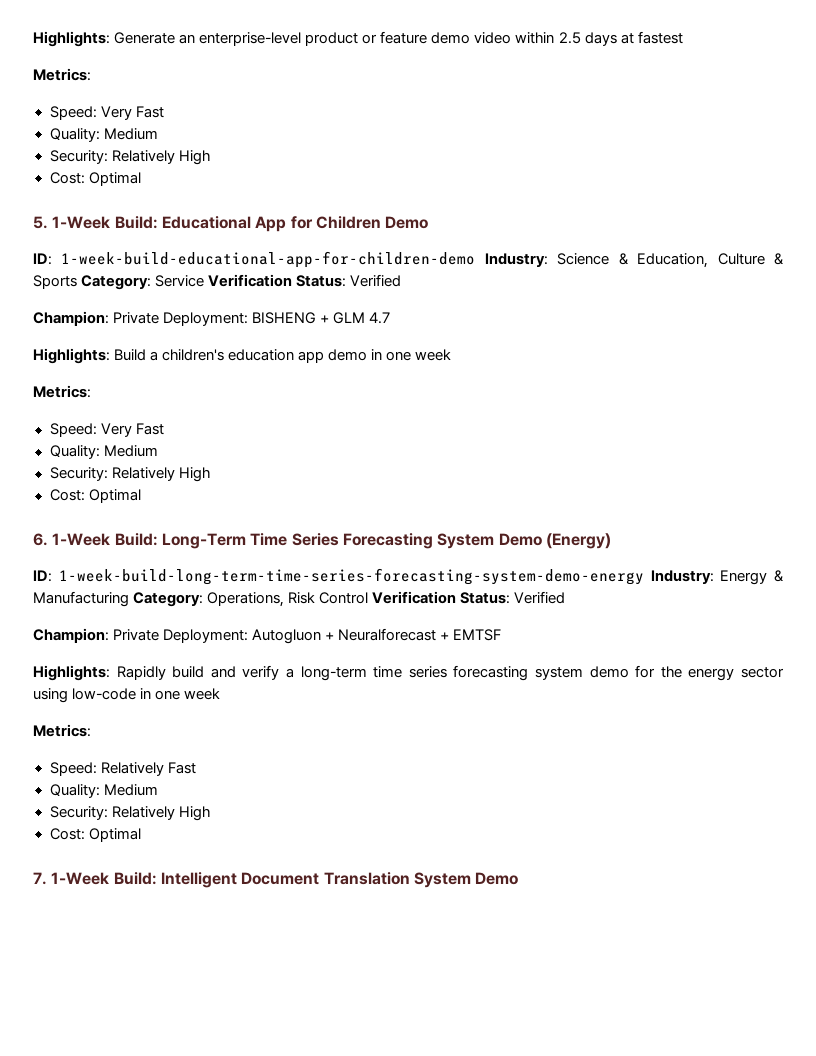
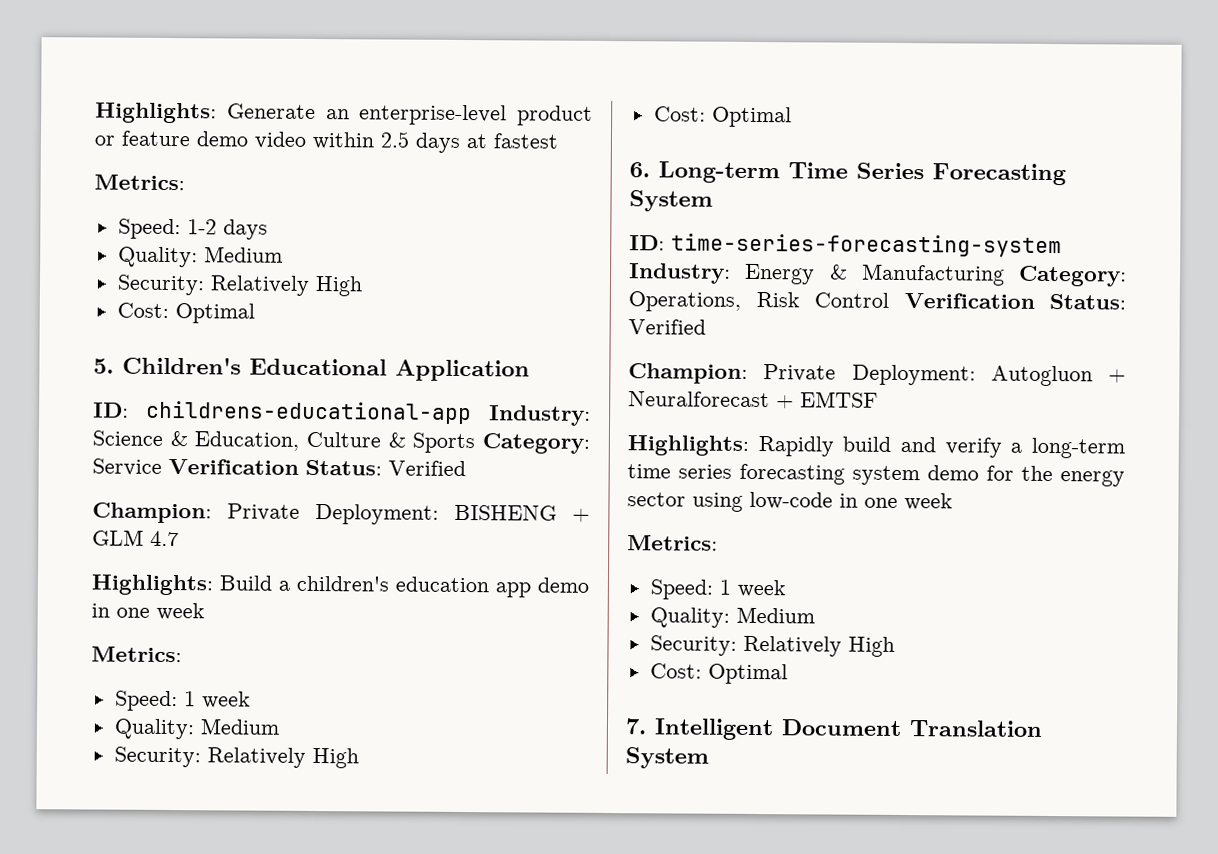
[100,106,164,120] Very Fast -> [186,219,268,240] 1-2 days
[52,216,429,232] [33,251,476,268] 1-Week Build: Educational App for Children Demo // ID: 1-week-build-educational-app-for-children-demo -> [122,356,530,382] [93,400,472,425] Children's Educational Application // ID: childrens-educational-app
[100,423,164,437] Very Fast -> [183,691,251,709] 1 week
[52,533,246,549] 1-Week Build: Long-Term -> [658,161,780,184] Long-term
[498,533,611,549] [33,568,644,585] Demo (Energy) // ID: 1-week-build-long-term-time-series-forecasting-system-demo-energy -> [629,233,1062,258] // ID: time-series-forecasting-system
[100,762,196,776] Relatively Fast -> [718,579,786,598] 1 week
[51,872,157,885] 1-Week Build: -> (647, 726) none
[475,872,519,885] Demo -> (709, 758) none

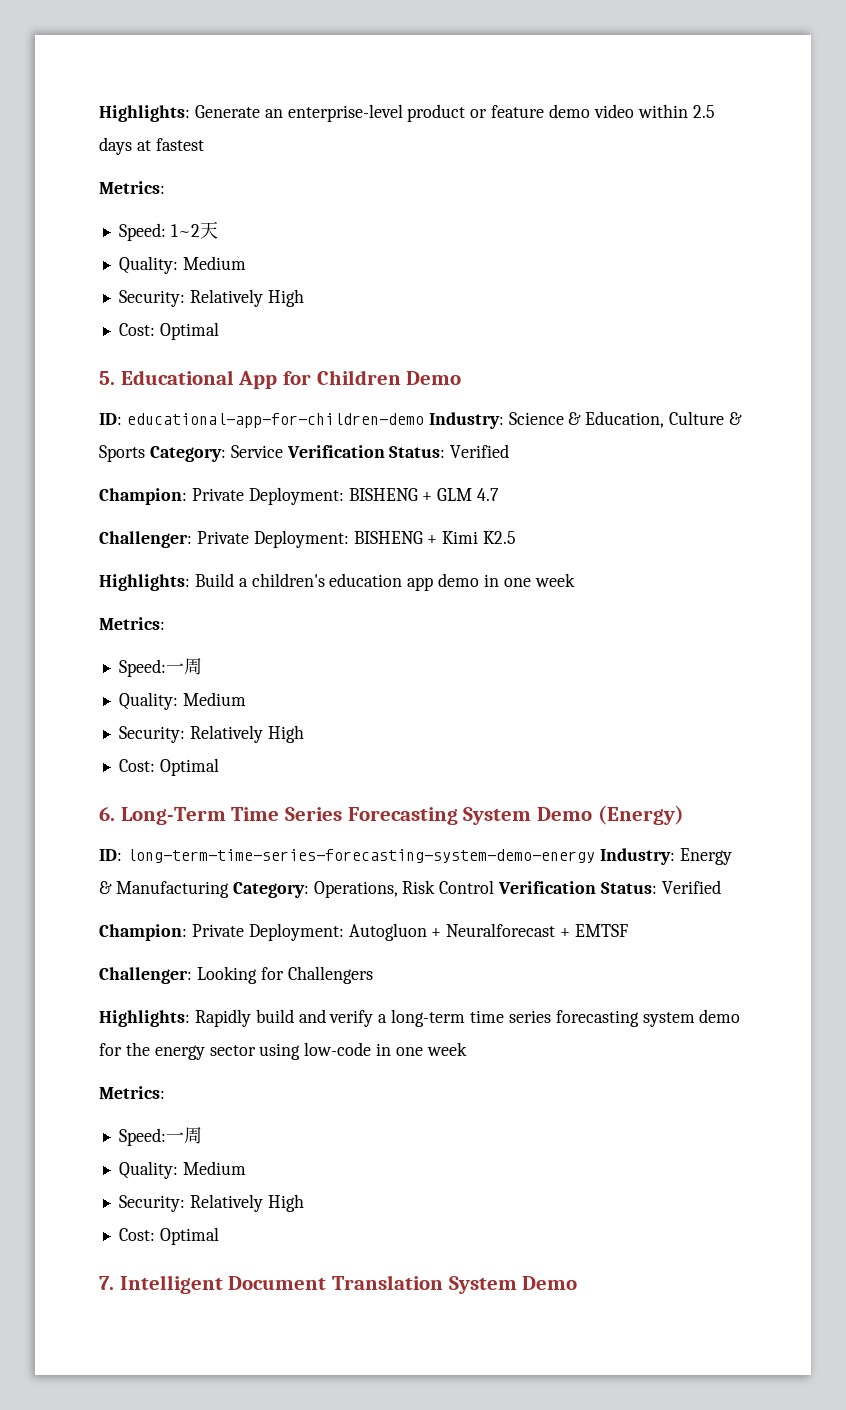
[186,219,268,240] 1-2 days -> [170,221,218,239] 1~2天
[122,356,530,382] [93,400,472,425] Children's Educational Application // ID: childrens-educational-app -> [120,370,462,389] [99,413,424,428] Educational App for Children Demo // ID: educational-app-for-children-demo
(179, 538) none -> [99,530,517,548] // Challenger: Private Deployment: BISHENG + Kimi K2.5
[183,691,251,709] 1 week -> [165,658,202,675] 一周
[658,161,780,184] Long-term -> [120,807,226,825] Long-Term
[629,233,1062,258] // ID: time-series-forecasting-system -> [537,805,684,825] [99,849,595,863] Demo (Energy) // ID: long-term-time-series-forecasting-system-demo-energy
(878, 399) none -> [99,966,373,984] // Challenger: Looking for Challengers
[718,579,786,598] 1 week -> [165,1127,202,1144] 一周
(709, 758) none -> [522,1276,578,1290] Demo

